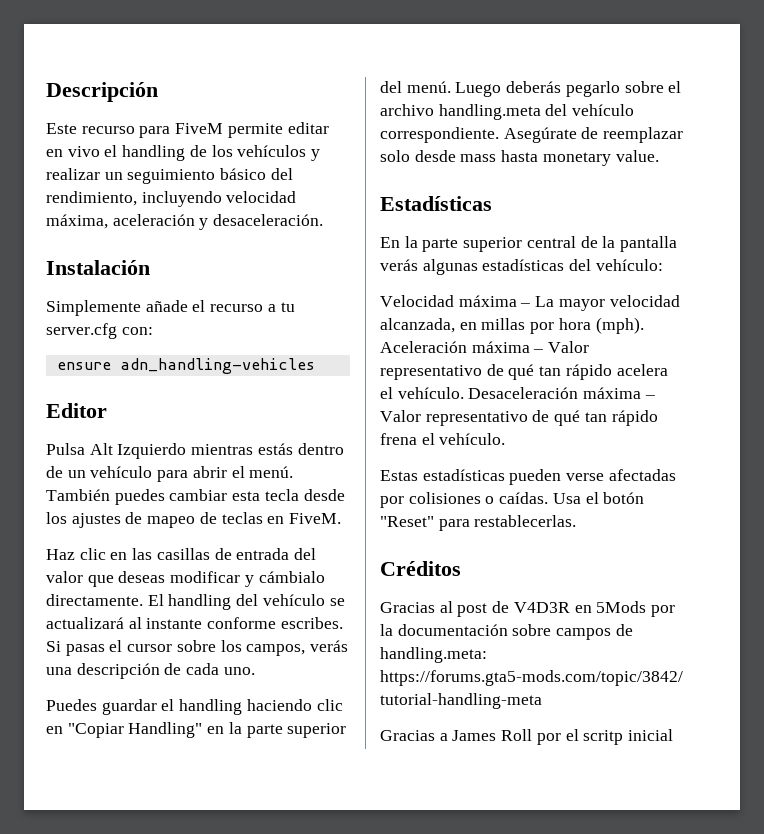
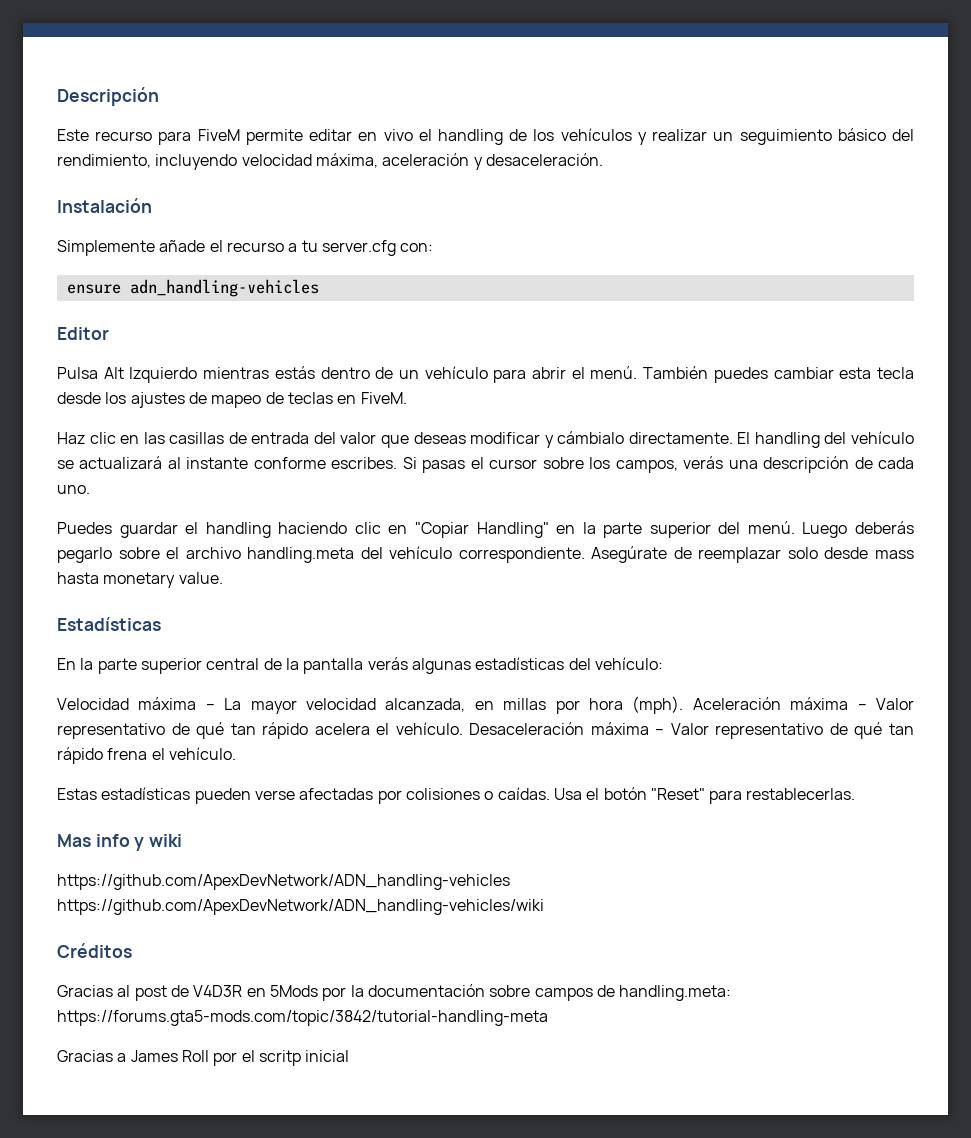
(577, 521) none -> [57,834,183,851] [57,874,510,890] [57,899,544,915] // Mas info y wiki // https://github.com/ApexDevNetwork/ADN_handling-vehicles https://github.com/ApexDevNetwork/ADN_handling-vehicles/wiki

